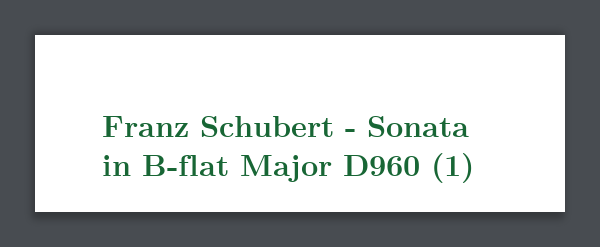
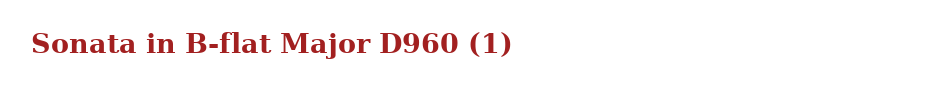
[102,116,356,137] Franz Schubert - -> (31, 43) none

